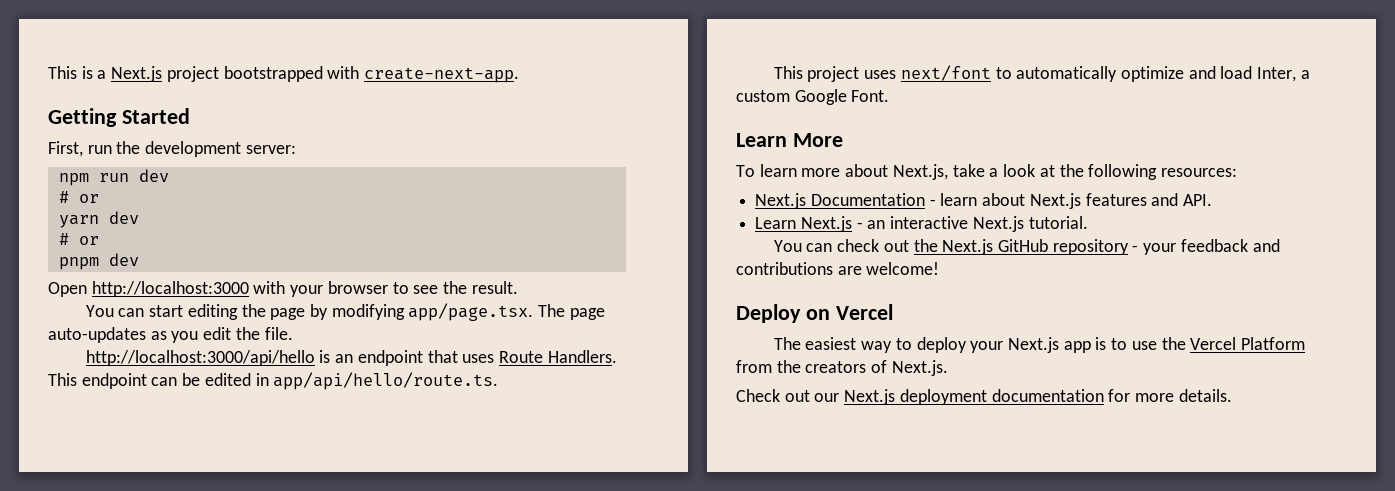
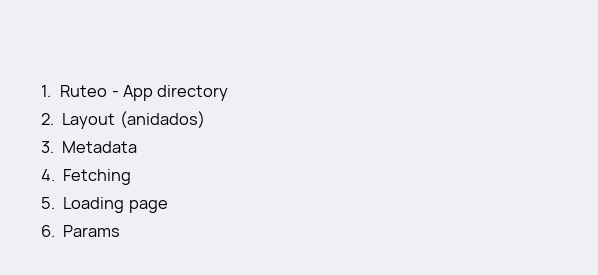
[48,66,520,83] [48,108,190,127] [48,141,296,157] [58,169,169,186] [58,191,99,203] [58,211,139,228] [58,233,99,245] [58,253,139,270] [48,281,518,297] [85,303,605,321] [48,327,293,343] [85,350,617,366] [48,372,499,390] [773,65,1310,82] [736,89,890,105] [736,133,843,147] [736,164,1237,180] [755,193,1213,209] [755,216,1088,232] [773,239,1280,255] [736,262,940,275] [736,304,893,323] [773,337,1306,353] [736,360,948,376] [736,389,1232,405] This is a Next.js project bootstrapped with create-next-app. // Getting Started // First, run the development server: // npm run dev // # or // yarn dev // # or // pnpm dev // Open http://localhost:3000 with your browser to see the result. // You can start editing the page by modifying app/page.tsx. The page auto-updates as you edit the file. // http://localhost:3000/api/hello is an endpoint that uses Route Handlers. This endpoint can be edited in app/api/hello/route.ts. // This project uses next/font to automatically optimize and load Inter, a custom Google Font. // Learn More // To learn more about Next.js, take a look at the following resources: // Next.js Documentation - learn about Next.js features and API. // Learn Next.js - an interactive Next.js tutorial. // You can check out the Next.js GitHub repository - your feedback and contributions are welcome! // Deploy on Vercel // The easiest way to deploy your Next.js app is to use the Vercel Platform from the creators of Next.js. // Check out our Next.js deployment documentation for more details. -> [41,85,229,101] [41,111,205,129] [41,141,138,153] [41,169,132,185] [41,197,168,213] [41,225,121,237] 1. Ruteo - App directory // 2. Layout (anidados) // 3. Metadata // 4. Fetching // 5. Loading page // 6. Params

